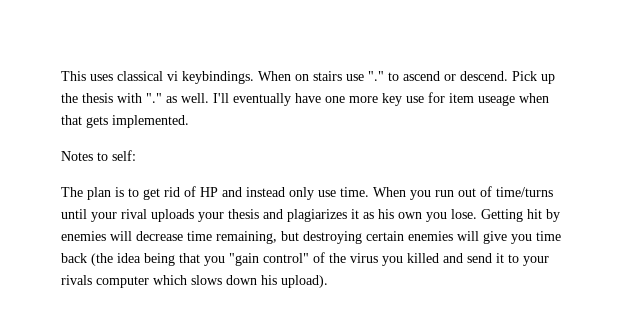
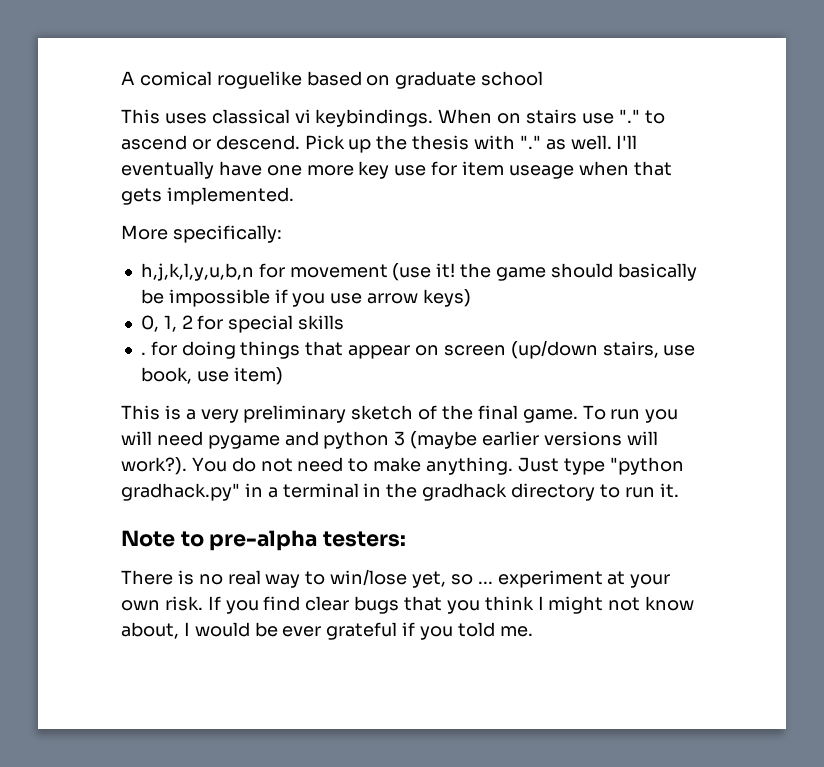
(61, 76) none -> [121,71,544,89] A comical roguelike based on graduate school //
[61,150,136,161] [61,186,553,200] [61,209,560,222] [61,231,561,244] [61,252,549,266] [61,275,328,288] Notes to self: // The plan is to get rid of HP and instead only use time. When you run out of time/turns until your rival uploads your thesis and plagiarizes it as his own you lose. Getting hit by enemies will decrease time remaining, but destroying certain enemies will give you time back (the idea being that you "gain control" of the virus you killed and send it to your rivals computer which slows down his upload). -> [121,225,282,243] [140,263,697,281] [140,289,471,307] [140,315,345,333] [140,340,696,359] [140,367,283,385] [121,405,679,423] [121,431,658,449] [121,457,684,475] [121,483,679,501] [121,530,407,551] [121,569,671,588] [121,596,695,614] [121,622,533,640] More specifically: // h,j,k,l,y,u,b,n for movement (use it! the game should basically be impossible if you use arrow keys) // 0, 1, 2 for special skills // . for doing things that appear on screen (up/down stairs, use book, use item) // This is a very preliminary sketch of the final game. To run you will need pygame and python 3 (maybe earlier versions will work?). You do not need to make anything. Just type "python gradhack.py" in a terminal in the gradhack directory to run it. // Note to pre-alpha testers: // There is no real way to win/lose yet, so ... experiment at your own risk. If you find clear bugs that you think I might not know about, I would be ever grateful if you told me.

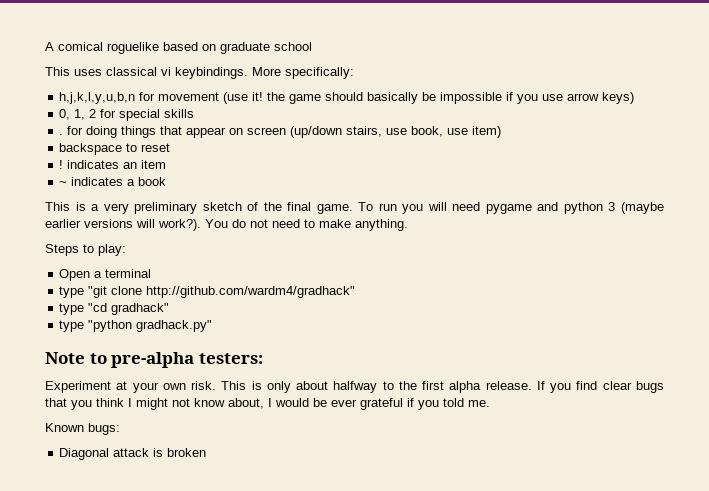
[438,109,665,124] [121,135,638,153] [121,161,672,179] [121,187,294,205] When on stairs use "." to ascend or descend. Pick up the thesis with "." as well. I'll eventually have one more key use for item useage when that gets implemented. // -> (248, 73) none
(283, 376) none -> [59,143,171,155] [59,160,167,169] [59,177,167,186] // backspace to reset // ! indicates an item // ~ indicates a book
[517,457,684,475] [121,483,679,501] [121,530,407,551] [121,569,671,588] [121,596,203,611] Just type "python gradhack.py" in a terminal in the gradhack directory to run it. // Note to pre-alpha testers: // There is no real way to win/lose yet, so ... experiment at your own risk. -> [45,244,126,256] [59,269,152,281] [59,286,356,298] [59,303,170,315] [59,320,213,332] [45,352,263,368] [45,381,532,393] // Steps to play: // Open a terminal // type "git clone http://github.com/wardm4/gradhack" // type "cd gradhack" // type "python gradhack.py" // Note to pre-alpha testers: // Experiment at your own risk. This is only about halfway to the first alpha release.
(533, 631) none -> [45,423,120,435] [59,448,207,460] // Known bugs: // Diagonal attack is broken

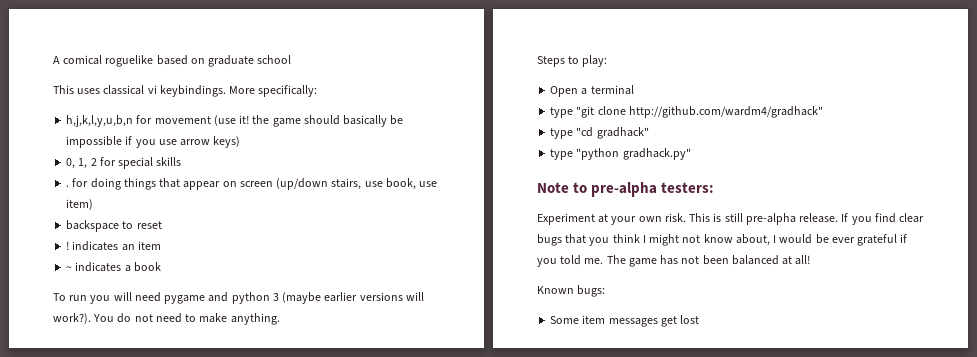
[45,202,353,214] This is a very preliminary sketch of the final game. -> (161, 267) none
[266,381,482,393] only about halfway to the first alpha -> [724,213,796,225] still pre-alpha
[45,423,120,435] [59,448,207,460] // Known bugs: // Diagonal attack is broken -> [606,255,811,267] [537,285,606,297] [550,315,700,327] The game has not been balanced at all! // Known bugs: // Some item messages get lost

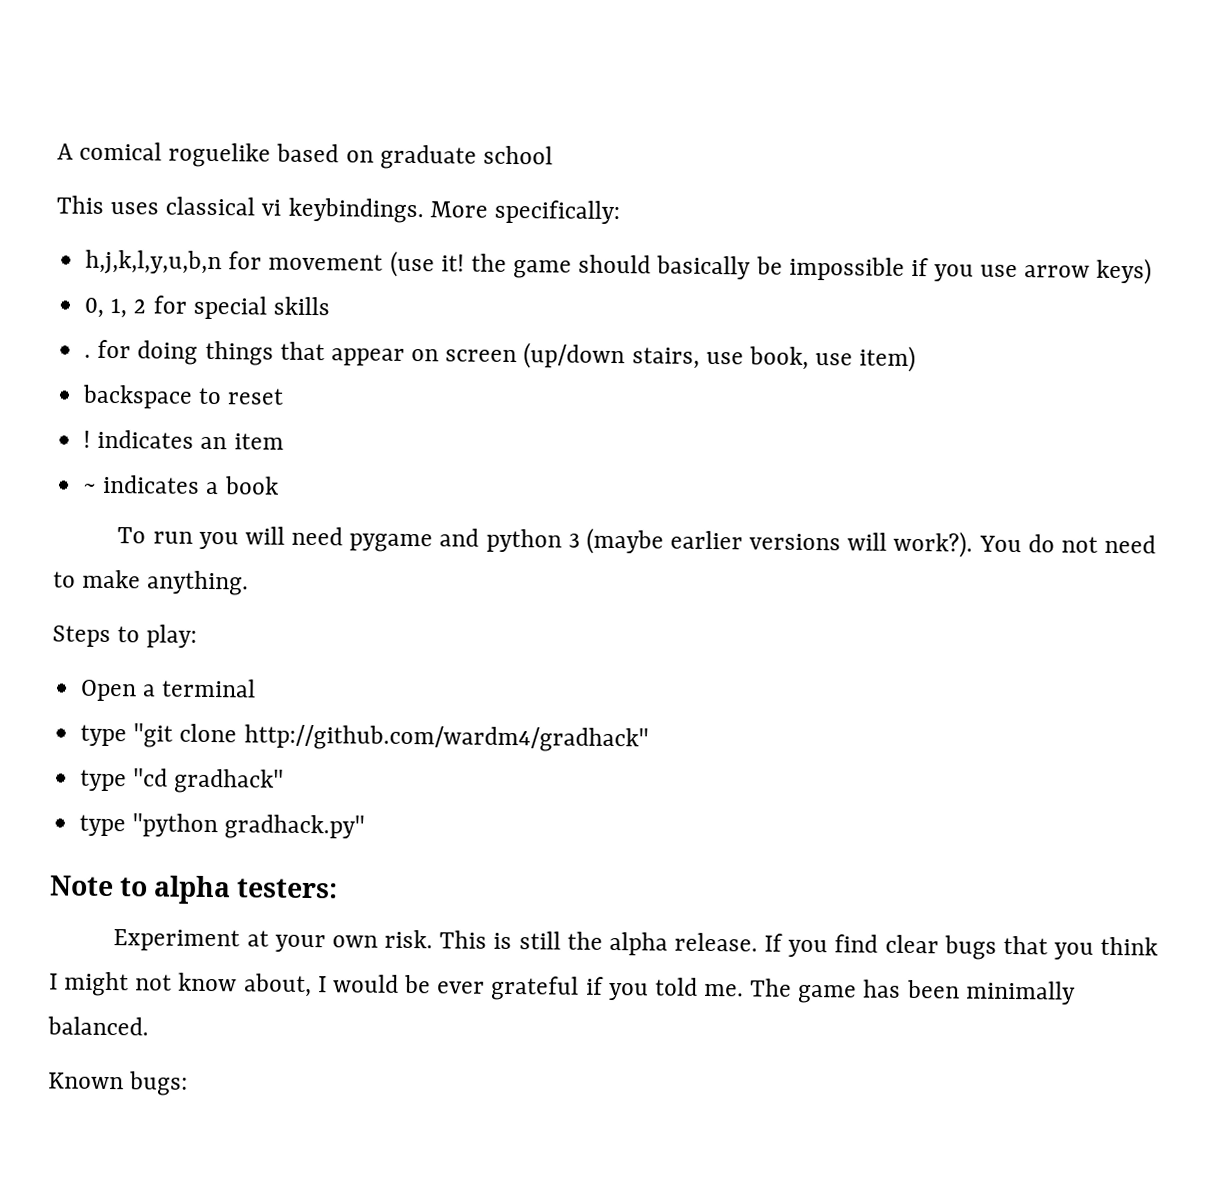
[591,182,658,197] pre-alpha -> [153,875,232,905] alpha
[745,213,796,225] pre-alpha -> [566,931,668,956] the alpha
[681,255,811,265] [537,285,606,297] [550,315,700,327] not been balanced at all! // Known bugs: // Some item messages get lost -> [906,979,1076,1005] [47,1016,149,1036] [48,1071,189,1096] been minimally balanced. // Known bugs:

